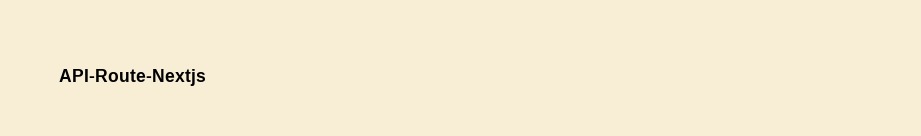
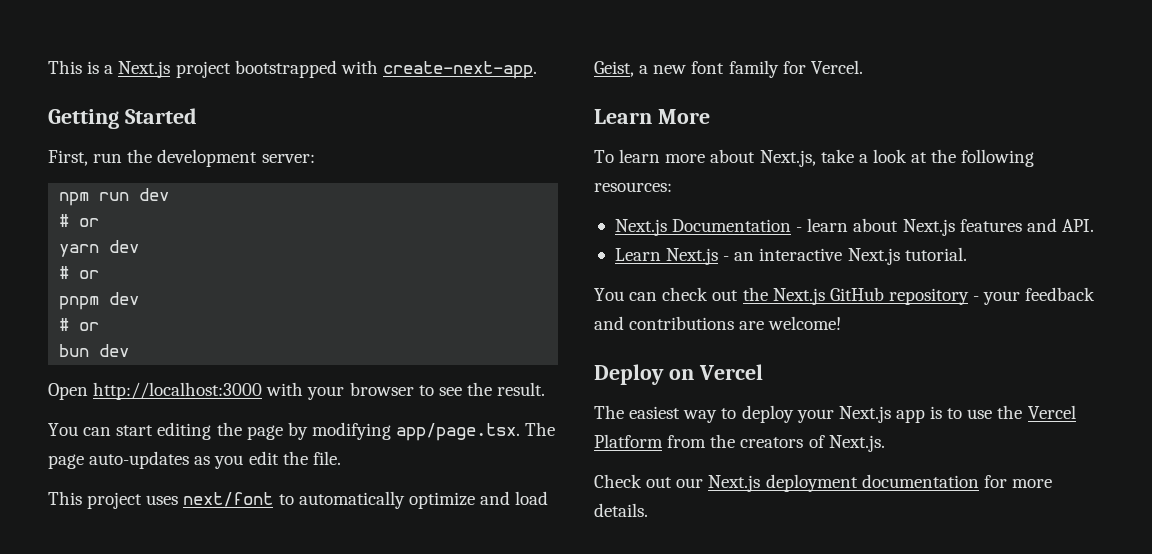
[59,69,206,86] API-Route-Nextjs -> [48,60,537,79] [48,108,197,129] [48,149,315,167] [59,188,170,206] [59,214,100,227] [59,240,140,257] [59,266,100,279] [59,292,140,310] [59,318,100,331] [59,344,130,357] [48,382,546,400] [48,422,556,441] [48,451,341,469] [48,491,549,509] [594,60,863,78] [594,109,710,124] [594,149,1035,167] [594,182,672,192] [614,218,1094,236] [614,247,967,265] [594,287,1096,305] [594,316,842,330] [594,364,763,385] [594,405,1076,423] [594,434,885,452] [594,474,1052,492] [594,503,648,517] This is a Next.js project bootstrapped with create-next-app. // Getting Started // First, run the development server: // npm run dev // # or // yarn dev // # or // pnpm dev // # or // bun dev // Open http://localhost:3000 with your browser to see the result. // You can start editing the page by modifying app/page.tsx. The page auto-updates as you edit the file. // This project uses next/font to automatically optimize and load Geist, a new font family for Vercel. // Learn More // To learn more about Next.js, take a look at the following resources: // Next.js Documentation - learn about Next.js features and API. // Learn Next.js - an interactive Next.js tutorial. // You can check out the Next.js GitHub repository - your feedback and contributions are welcome! // Deploy on Vercel // The easiest way to deploy your Next.js app is to use the Vercel Platform from the creators of Next.js. // Check out our Next.js deployment documentation for more details.

